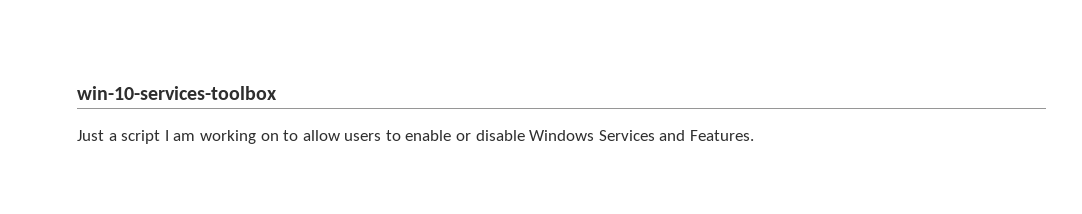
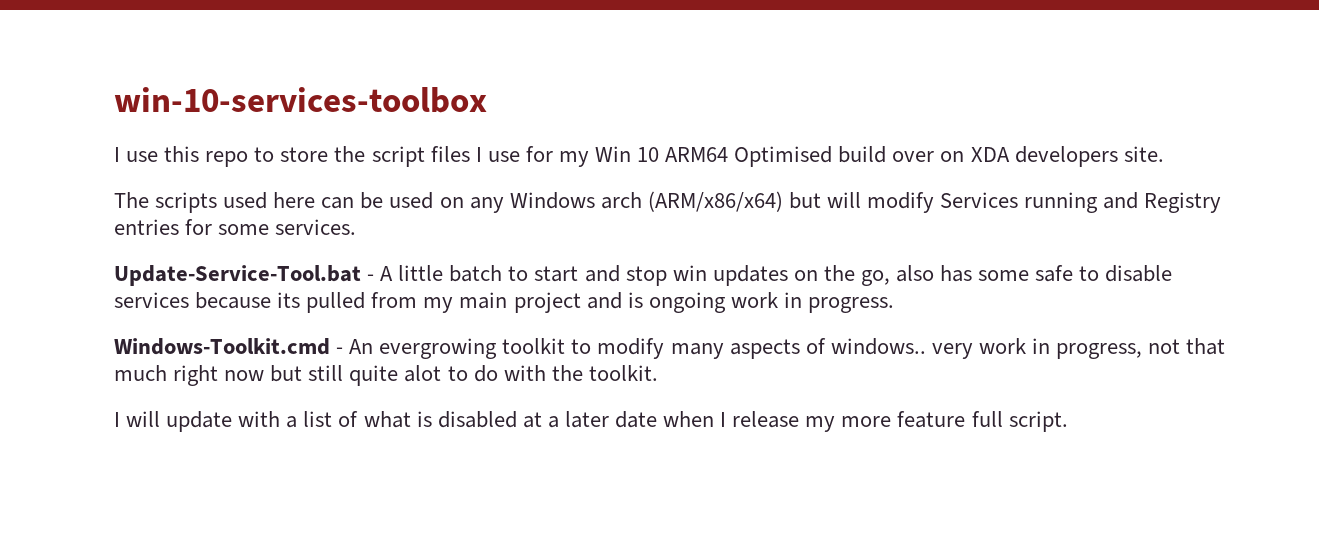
[77,130,755,144] Just a script I am working on to allow users to enable or disable Windows Services and Features. -> [114,146,1164,167] [114,191,1222,213] [114,219,357,235] [114,265,1173,286] [114,292,894,313] [114,338,1226,359] [114,365,658,386] [114,411,1068,432] I use this repo to store the script files I use for my Win 10 ARM64 Optimised build over on XDA developers site. // The scripts used here can be used on any Windows arch (ARM/x86/x64) but will modify Services running and Registry entries for some services. // Update-Service-Tool.bat - A little batch to start and stop win updates on the go, also has some safe to disable services because its pulled from my main project and is ongoing work in progress. // Windows-Toolkit.cmd - An evergrowing toolkit to modify many aspects of windows.. very work in progress, not that much right now but still quite alot to do with the toolkit. // I will update with a list of what is disabled at a later date when I release my more feature full script.

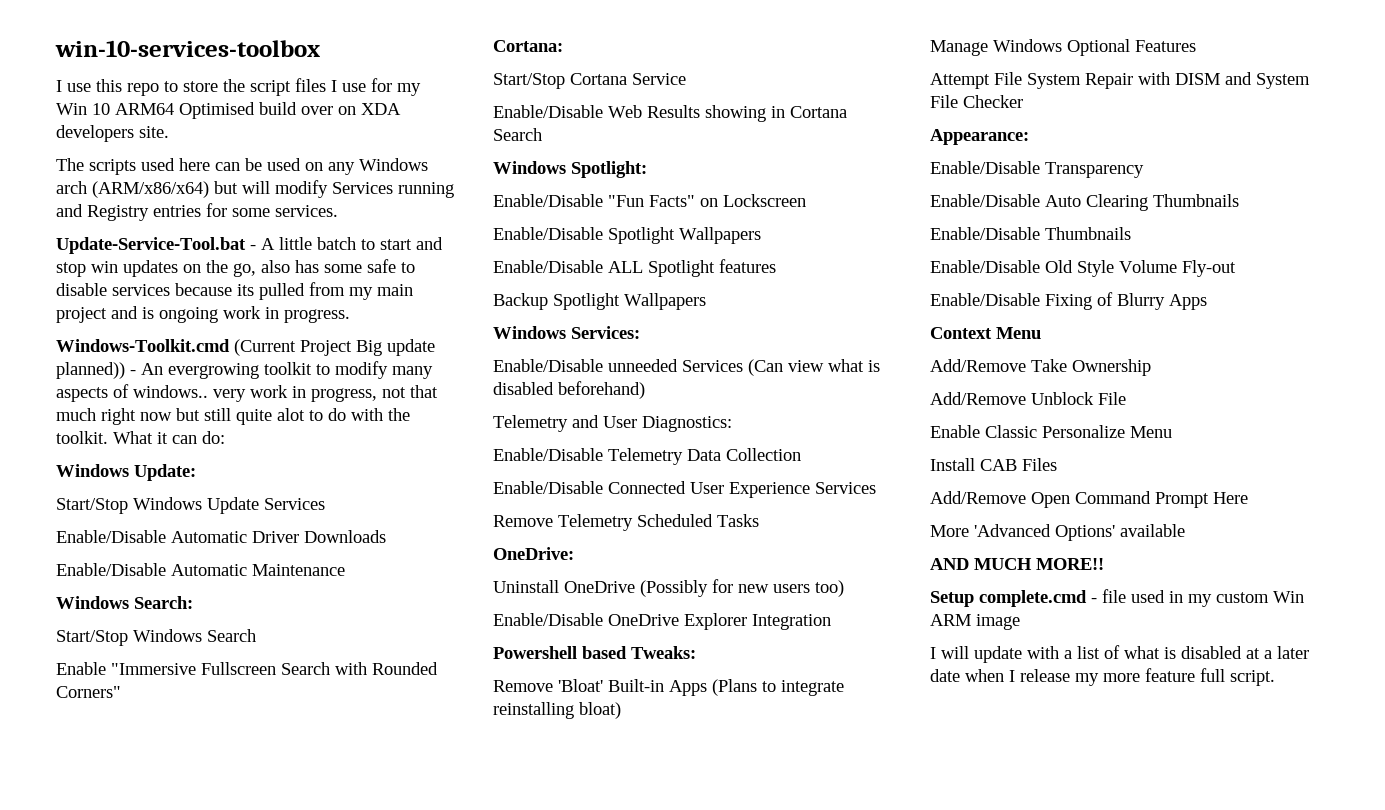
(330, 346) none -> [234,339,435,356] [56,362,125,379] (Current Project Big update planned))
(658, 373) none -> [113,431,225,444] [56,464,196,481] [56,497,325,514] [56,530,386,543] [56,563,345,576] [56,596,193,609] [56,629,256,646] [56,662,438,675] [56,686,121,698] [493,40,563,52] [493,73,686,89] [493,105,847,122] [493,128,542,141] [493,161,647,178] [493,194,806,207] [493,227,761,244] [493,259,776,277] [493,293,706,310] [493,326,640,339] [493,359,880,376] [493,381,645,399] [493,415,732,432] [493,448,801,465] [493,481,876,498] [493,514,759,531] [493,547,574,560] [493,579,844,597] [493,613,831,630] [493,646,696,659] [493,679,844,696] [493,702,621,719] [930,39,1196,56] [930,72,1310,89] [930,95,1023,108] [930,129,1029,145] [930,161,1144,178] [930,194,1239,211] [930,227,1131,240] [930,260,1236,277] [930,292,1207,310] [930,327,1041,339] [930,359,1151,376] [930,392,1126,405] [930,425,1172,438] [930,458,1057,471] [930,491,1248,508] [930,524,1185,541] [930,558,1104,570] [930,589,1304,607] [930,614,1020,630] What it can do: // Windows Update: // Start/Stop Windows Update Services // Enable/Disable Automatic Driver Downloads // Enable/Disable Automatic Maintenance // Windows Search: // Start/Stop Windows Search // Enable "Immersive Fullscreen Search with Rounded Corners" // Cortana: // Start/Stop Cortana Service // Enable/Disable Web Results showing in Cortana Search // Windows Spotlight: // Enable/Disable "Fun Facts" on Lockscreen // Enable/Disable Spotlight Wallpapers // Enable/Disable ALL Spotlight features // Backup Spotlight Wallpapers // Windows Services: // Enable/Disable unneeded Services (Can view what is disabled beforehand) // Telemetry and User Diagnostics: // Enable/Disable Telemetry Data Collection // Enable/Disable Connected User Experience Services // Remove Telemetry Scheduled Tasks // OneDrive: // Uninstall OneDrive (Possibly for new users too) // Enable/Disable OneDrive Explorer Integration // Powershell based Tweaks: // Remove 'Bloat' Built-in Apps (Plans to integrate reinstalling bloat) // Manage Windows Optional Features // Attempt File System Repair with DISM and System File Checker // Appearance: // Enable/Disable Transparency // Enable/Disable Auto Clearing Thumbnails // Enable/Disable Thumbnails // Enable/Disable Old Style Volume Fly-out // Enable/Disable Fixing of Blurry Apps // Context Menu // Add/Remove Take Ownership // Add/Remove Unblock File // Enable Classic Personalize Menu // Install CAB Files // Add/Remove Open Command Prompt Here // More 'Advanced Options' available // AND MUCH MORE!! // Setup complete.cmd - file used in my custom Win ARM image

